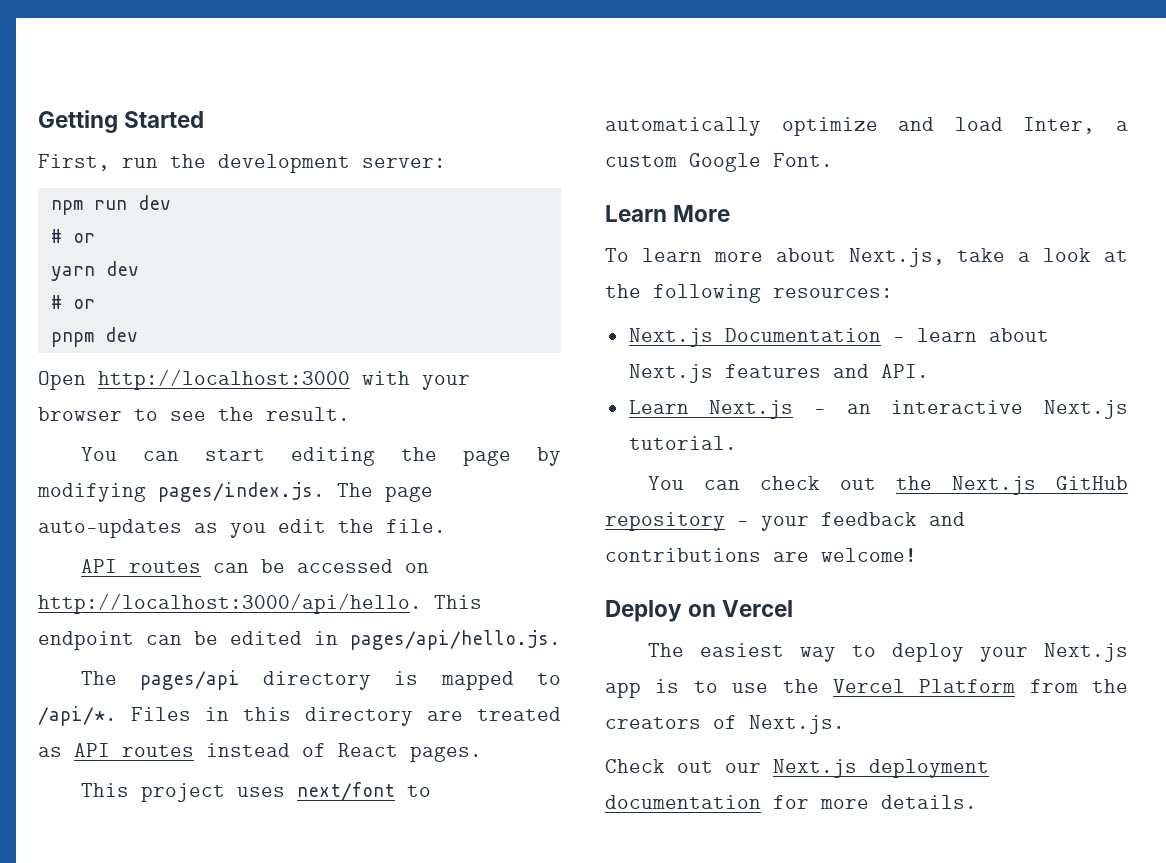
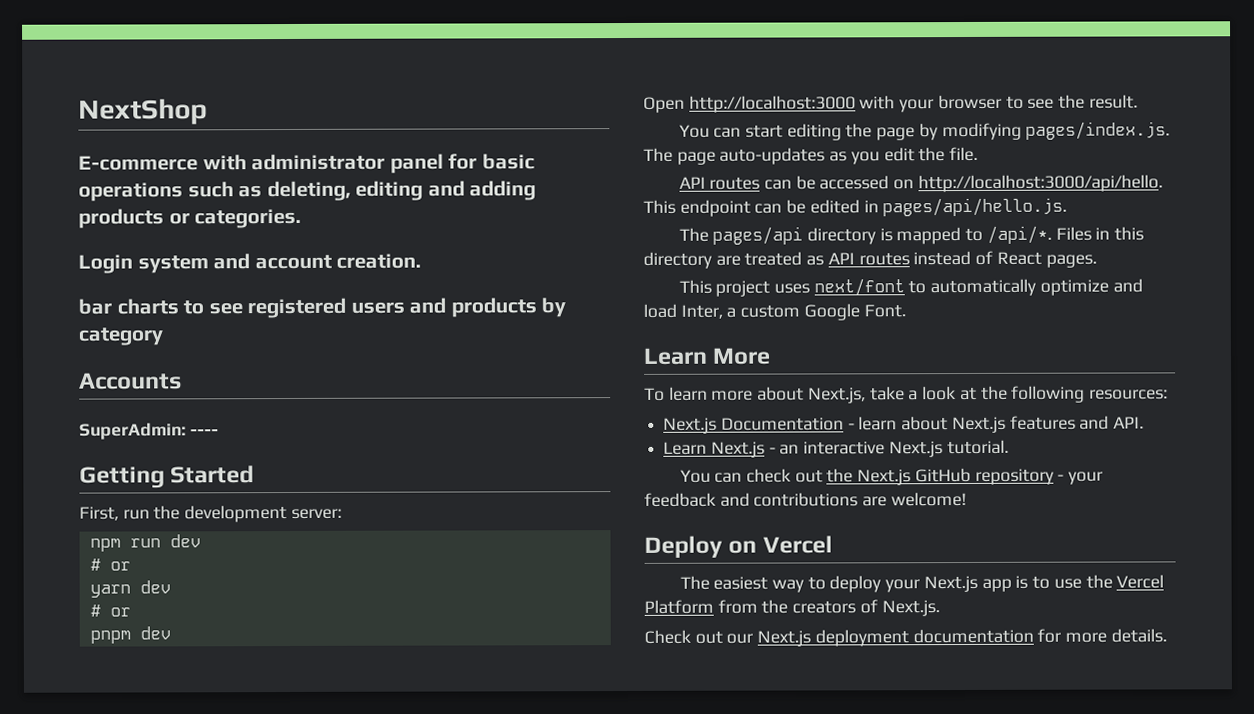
(38, 121) none -> [78,98,208,125] [78,153,535,174] [78,180,537,202] [78,208,302,229] [78,253,422,274] [78,297,567,319] [78,327,163,346] [79,372,182,390] [79,422,219,440] NextShop // E-commerce with administrator panel for basic operations such as deleting, editing and adding products or categories. // Login system and account creation. // bar charts to see registered users and products by category // Accounts // SuperAdmin: ---- //

